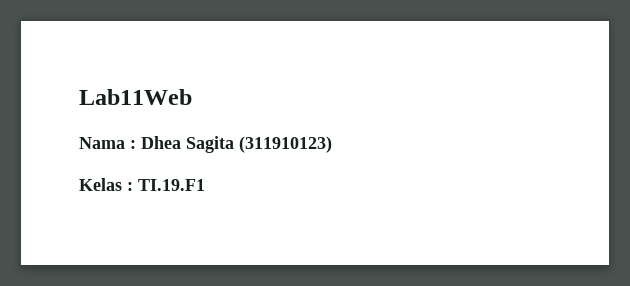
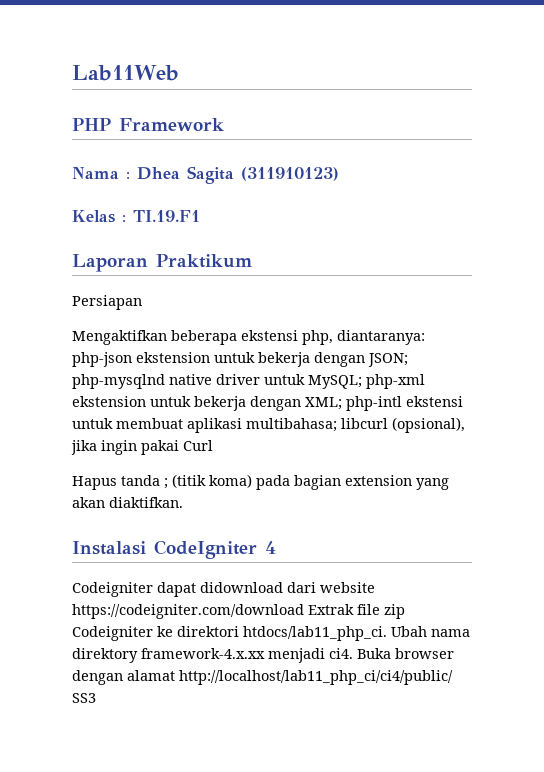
(192, 97) none -> [72,118,224,131] // PHP Framework
(205, 185) none -> [72,254,252,272] [72,295,142,310] [72,330,425,345] [72,352,408,367] [72,374,425,389] [72,396,463,411] [72,417,465,433] [71,440,213,455] [72,474,449,490] [72,497,183,508] [72,540,276,559] [72,582,375,597] [72,604,405,619] [72,626,470,641] [72,648,454,663] [72,670,453,685] [72,693,96,703] // Laporan Praktikum // Persiapan // Mengaktifkan beberapa ekstensi php, diantaranya: php-json ekstension untuk bekerja dengan JSON; php-mysqlnd native driver untuk MySQL; php-xml ekstension untuk bekerja dengan XML; php-intl ekstensi untuk membuat aplikasi multibahasa; libcurl (opsional), jika ingin pakai Curl // Hapus tanda ; (titik koma) pada bagian extension yang akan diaktifkan. // Instalasi CodeIgniter 4 // Codeigniter dapat didownload dari website https://codeigniter.com/download Extrak file zip Codeigniter ke direktori htdocs/lab11_php_ci. Ubah nama direktory framework-4.x.xx menjadi ci4. Buka browser dengan alamat http://localhost/lab11_php_ci/ci4/public/ SS3

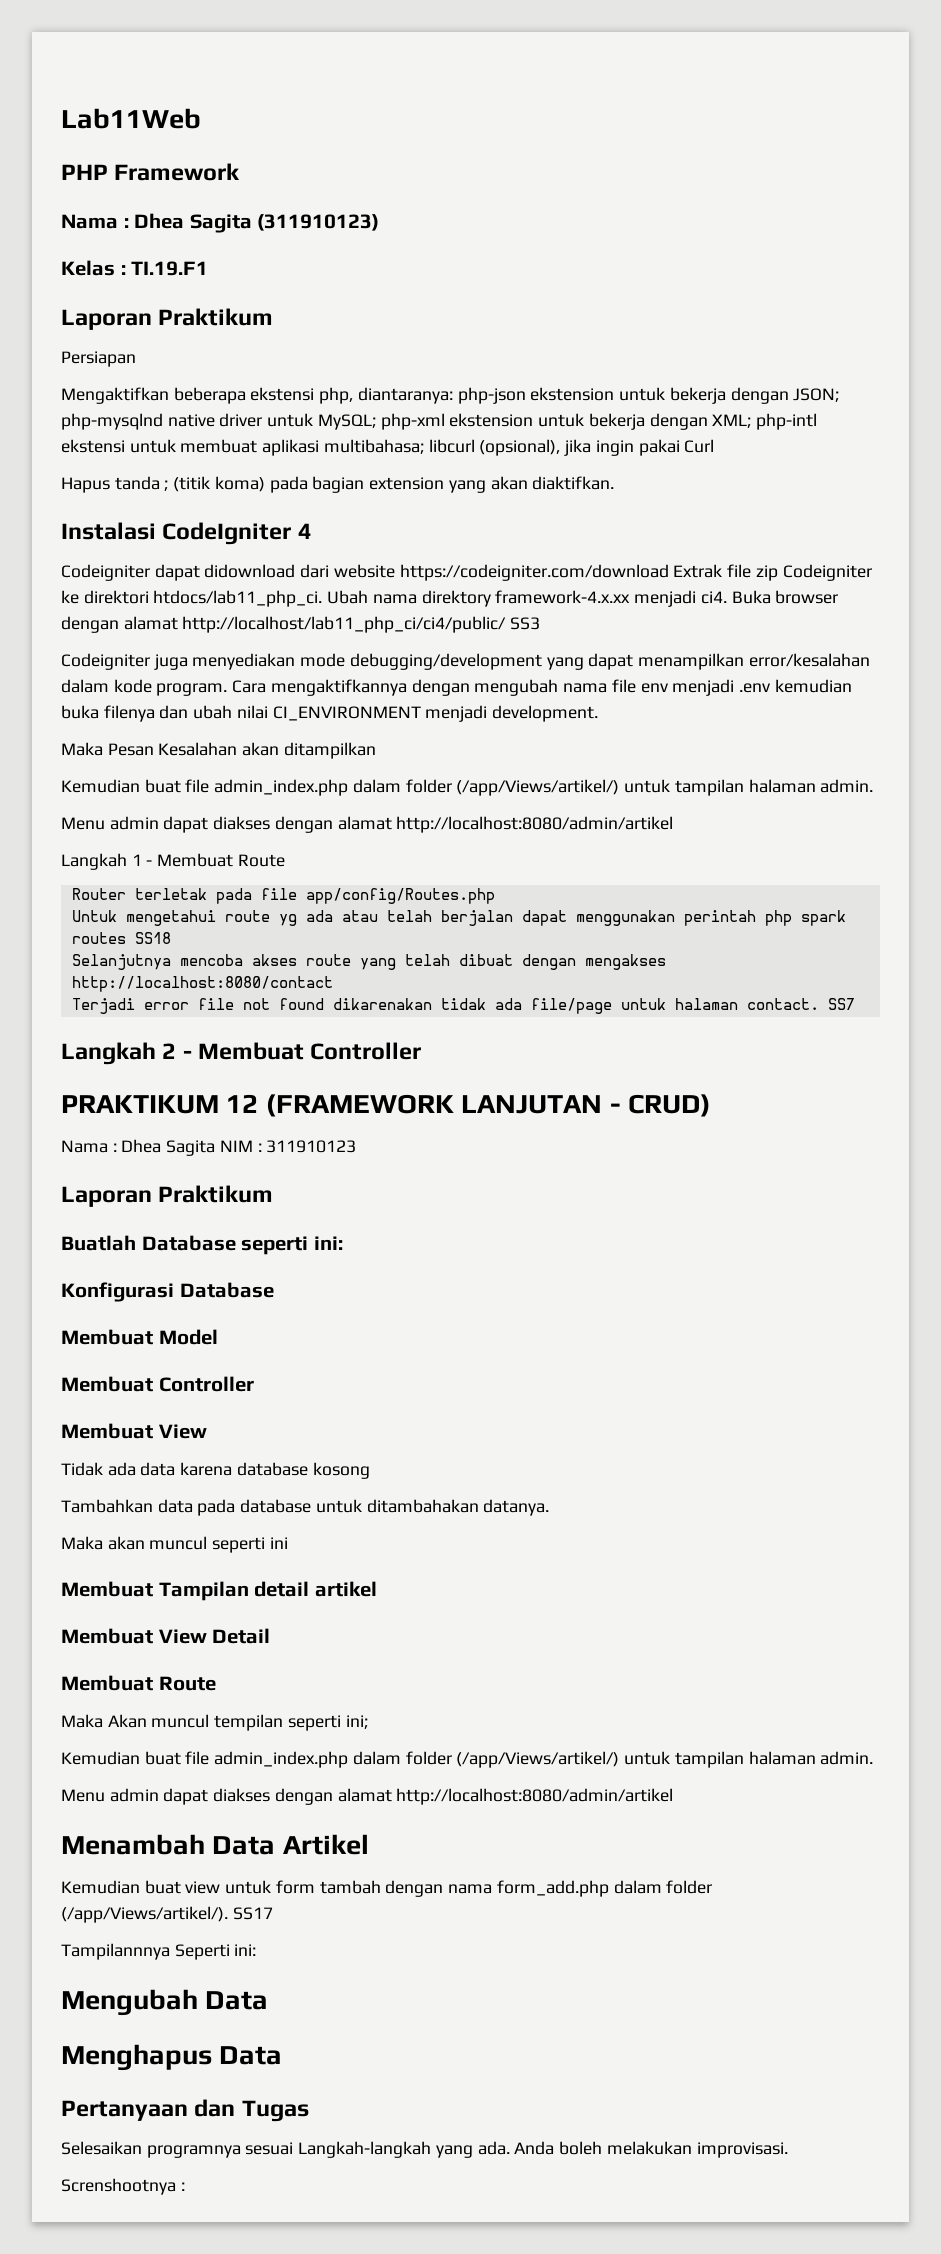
(96, 698) none -> [61,653,870,670] [61,679,852,696] [61,705,599,722] [61,742,376,759] [61,779,874,796] [61,816,674,833] [61,853,285,870] [71,888,495,904] [71,910,846,926] [71,932,171,944] [71,954,666,970] [71,976,333,992] [71,998,855,1014] [61,1042,422,1065] [61,1094,712,1117] [61,1139,357,1156] [61,1185,274,1207] [61,1235,343,1255] [61,1282,274,1302] [61,1329,218,1345] [61,1376,254,1392] [61,1423,207,1439] [61,1462,370,1479] [61,1499,550,1516] [61,1536,288,1553] [61,1581,377,1601] [61,1628,271,1644] [61,1675,216,1691] [61,1714,368,1731] [61,1751,874,1768] [61,1788,674,1805] [61,1834,369,1855] [61,1880,713,1897] [61,1906,273,1923] [61,1943,257,1960] [61,1989,269,2016] [61,2044,283,2071] [61,2099,309,2122] [61,2141,788,2158] [61,2178,185,2195] // Codeigniter juga menyediakan mode debugging/development yang dapat menampilkan error/kesalahan dalam kode program. Cara mengaktifkannya dengan mengubah nama file env menjadi .env kemudian buka filenya dan ubah nilai CI_ENVIRONMENT menjadi development. // Maka Pesan Kesalahan akan ditampilkan // Kemudian buat file admin_index.php dalam folder (/app/Views/artikel/) untuk tampilan halaman admin. // Menu admin dapat diakses dengan alamat http://localhost:8080/admin/artikel // Langkah 1 - Membuat Route // Router terletak pada file app/config/Routes.php // Untuk mengetahui route yg ada atau telah berjalan dapat menggunakan perintah php spark routes SS18 // Selanjutnya mencoba akses route yang telah dibuat dengan mengakses http://localhost:8080/contact // Terjadi error file not found dikarenakan tidak ada file/page untuk halaman contact. SS7 // Langkah 2 - Membuat Controller // PRAKTIKUM 12 (FRAMEWORK LANJUTAN - CRUD) // Nama : Dhea Sagita NIM : 311910123 // Laporan Praktikum // Buatlah Database seperti ini: // Konfigurasi Database // Membuat Model // Membuat Controller // Membuat View // Tidak ada data karena database kosong // Tambahkan data pada database untuk ditambahakan datanya. // Maka akan muncul seperti ini // Membuat Tampilan detail artikel // Membuat View Detail // Membuat Route // Maka Akan muncul tempilan seperti ini; // Kemudian buat file admin_index.php dalam folder (/app/Views/artikel/) untuk tampilan halaman admin. // Menu admin dapat diakses dengan alamat http://localhost:8080/admin/artikel // Menambah Data Artikel // Kemudian buat view untuk form tambah dengan nama form_add.php dalam folder (/app/Views/artikel/). SS17 // Tampilannnya Seperti ini: // Mengubah Data // Menghapus Data // Pertanyaan dan Tugas // Selesaikan programnya sesuai Langkah-langkah yang ada. Anda boleh melakukan improvisasi. // Screnshootnya :

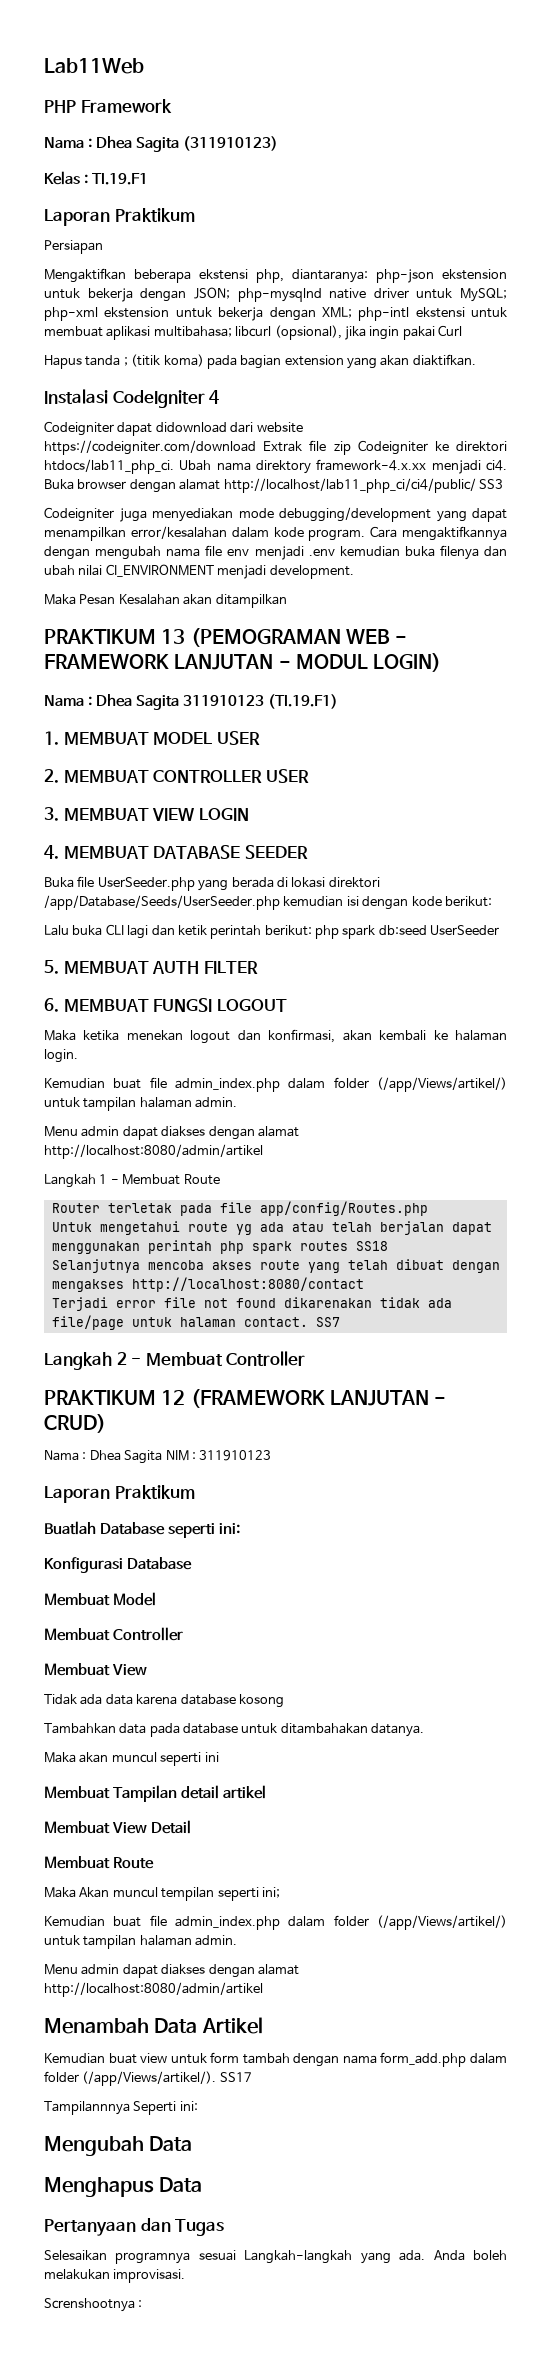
(376, 750) none -> [44,628,408,647] [44,653,442,672] [44,694,338,710] [44,731,260,745] [44,769,309,783] [44,807,249,821] [44,845,308,859] [44,876,380,891] [44,895,492,910] [44,924,500,939] [44,960,258,974] [44,998,287,1012] [44,1029,508,1044] [44,1049,78,1063] // PRAKTIKUM 13 (PEMOGRAMAN WEB - FRAMEWORK LANJUTAN - MODUL LOGIN) // Nama : Dhea Sagita 311910123 (TI.19.F1) // 1. MEMBUAT MODEL USER // 2. MEMBUAT CONTROLLER USER // 3. MEMBUAT VIEW LOGIN // 4. MEMBUAT DATABASE SEEDER // Buka file UserSeeder.php yang berada di lokasi direktori /app/Database/Seeds/UserSeeder.php kemudian isi dengan kode berikut: // Lalu buka CLI lagi dan ketik perintah berikut: php spark db:seed UserSeeder // 5. MEMBUAT AUTH FILTER // 6. MEMBUAT FUNGSI LOGOUT // Maka ketika menekan logout dan konfirmasi, akan kembali ke halaman login.

